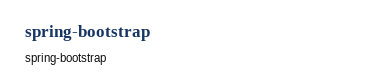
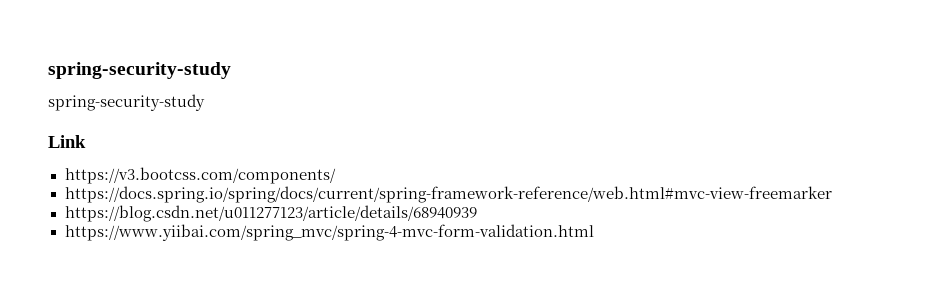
[25,25,150,41] [25,53,106,65] spring-bootstrap // spring-bootstrap -> [48,62,231,79] [48,94,205,111] [48,135,86,148] [64,167,336,184] [64,186,832,203] [64,205,477,222] [64,224,594,241] spring-security-study // spring-security-study // Link // https://v3.bootcss.com/components/ // https://docs.spring.io/spring/docs/current/spring-framework-reference/web.html#mvc-view-freemarker // https://blog.csdn.net/u011277123/article/details/68940939 // https://www.yiibai.com/spring_mvc/spring-4-mvc-form-validation.html

